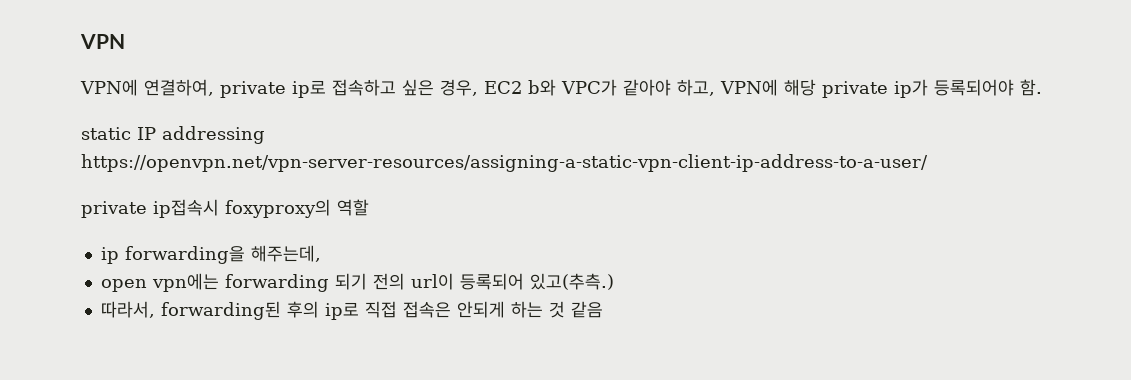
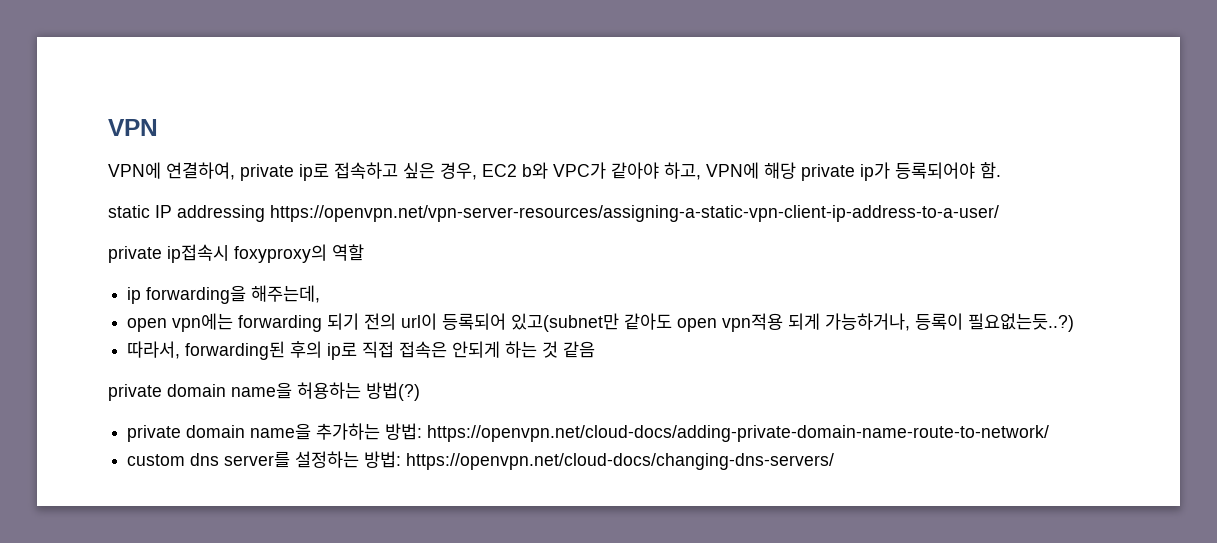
[529,273,614,290] 있고(추측.) -> [511,313,1075,332] 있고(subnet만 같아도 open vpn적용 되게 가능하거나, 등록이 필요없는듯..?)
(603, 309) none -> [108,382,420,401] [127,423,1050,442] [127,451,835,470] // private domain name을 허용하는 방법(?) // private domain name을 추가하는 방법: https://openvpn.net/cloud-docs/adding-private-domain-name-route-to-network/ // custom dns server를 설정하는 방법: https://openvpn.net/cloud-docs/changing-dns-servers/

